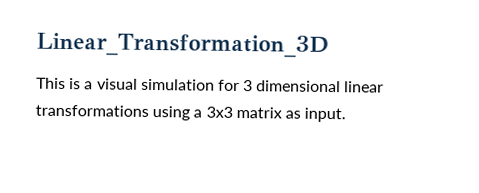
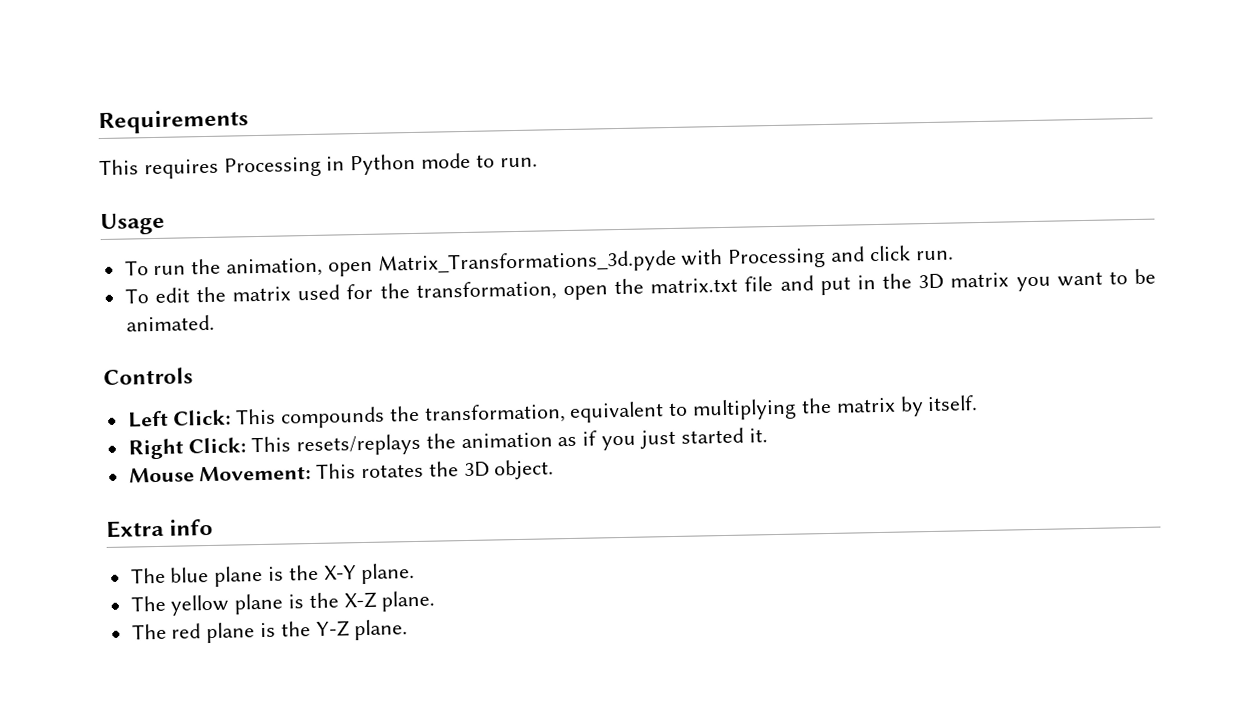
[36,32,329,59] [36,77,385,93] [35,104,347,123] Linear_Transformation_3D // This is a visual simulation for 3 dimensional linear transformations using a 3x3 matrix as input. -> [98,109,249,135] [99,152,538,180] [100,212,165,236] [124,245,954,278] [124,268,1156,304] [125,314,215,332] [103,367,193,386] [127,395,979,429] [127,427,768,460] [128,459,555,483] [106,518,214,538] [130,563,416,587] [130,590,436,616] [131,619,409,644] Requirements // This requires Processing in Python mode to run. // Usage // To run the animation, open Matrix_Transformations_3d.pyde with Processing and click run. // To edit the matrix used for the transformation, open the matrix.txt file and put in the 3D matrix you want to be animated. // Controls // Left Click: This compounds the transformation, equivalent to multiplying the matrix by itself. // Right Click: This resets/replays the animation as if you just started it. // Mouse Movement: This rotates the 3D object. // Extra info // The blue plane is the X-Y plane. // The yellow plane is the X-Z plane. // The red plane is the Y-Z plane.

